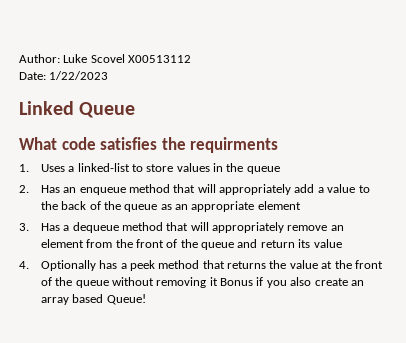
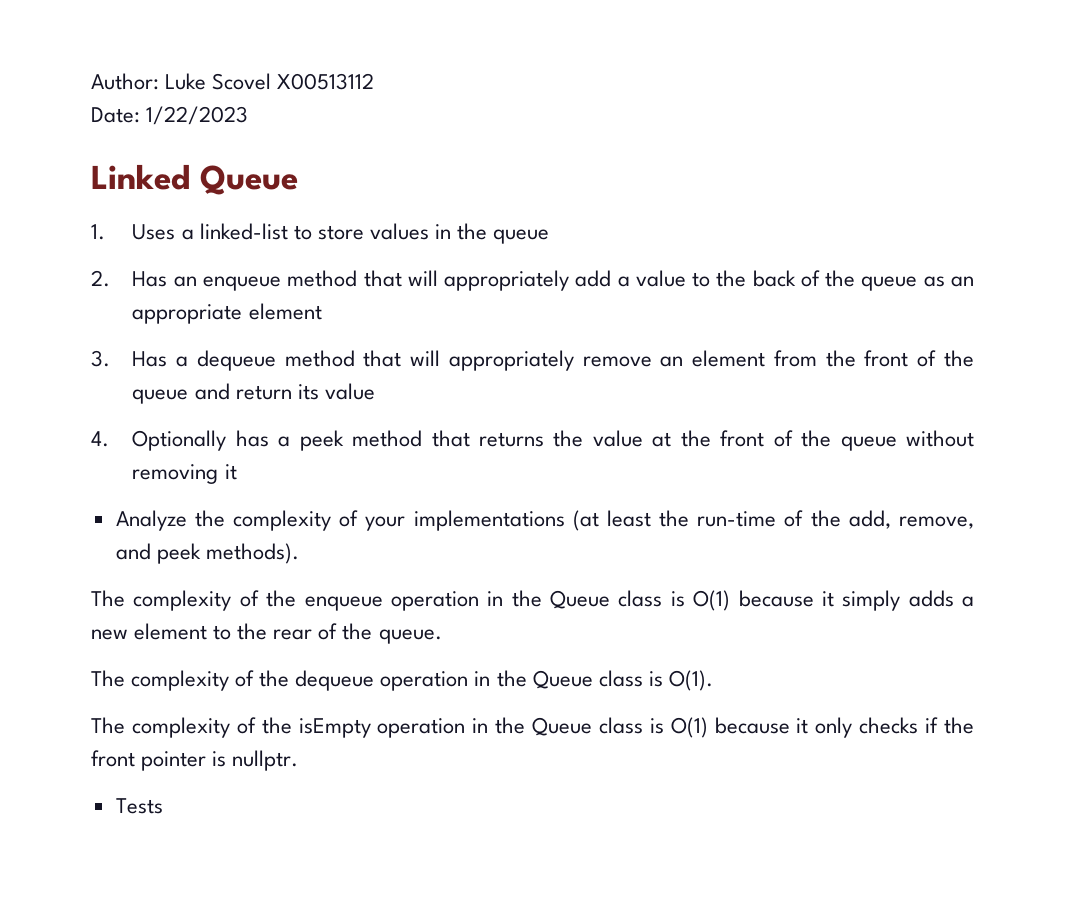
[19,137,279,153] // What code satisfies the requirments -> (299, 180) none
[220,277,364,288] [40,294,146,305] Bonus if you also create an array based Queue! -> [115,510,974,531] [115,543,299,564] [91,590,974,611] [91,623,442,644] [91,670,713,691] [91,717,974,738] [91,750,299,771] [115,798,163,814] // Analyze the complexity of your implementations (at least the run-time of the add, remove, and peek methods). // The complexity of the enqueue operation in the Queue class is O(1) because it simply adds a new element to the rear of the queue. // The complexity of the dequeue operation in the Queue class is O(1). // The complexity of the isEmpty operation in the Queue class is O(1) because it only checks if the front pointer is nullptr. // Tests

